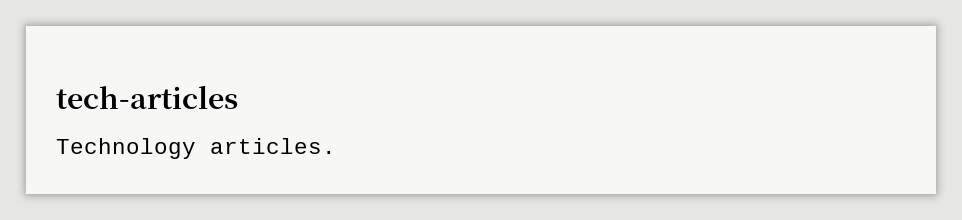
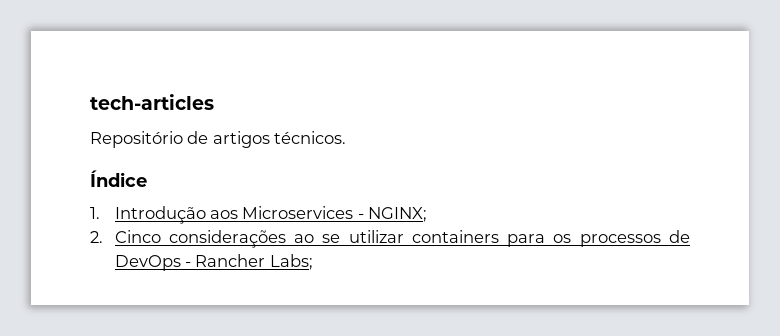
[56,138,336,159] Technology articles. -> [90,131,347,148] [90,170,147,187] [90,206,428,224] [90,230,691,248] [114,254,313,271] Repositório de artigos técnicos. // Índice // 1. Introdução aos Microservices - NGINX; // 2. Cinco considerações ao se utilizar containers para os processos de DevOps - Rancher Labs;

